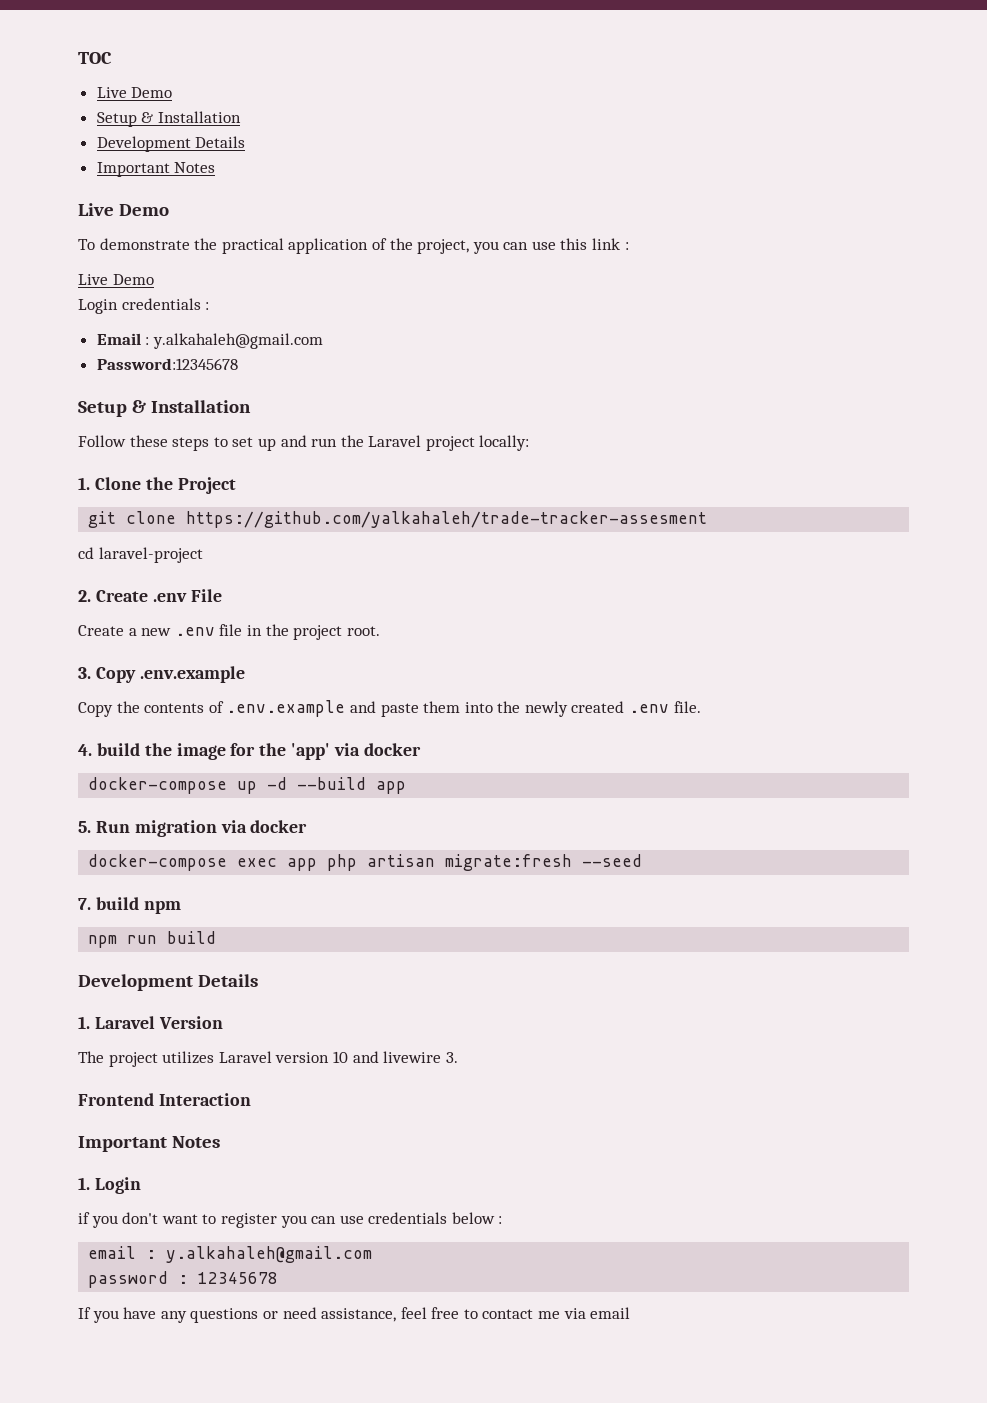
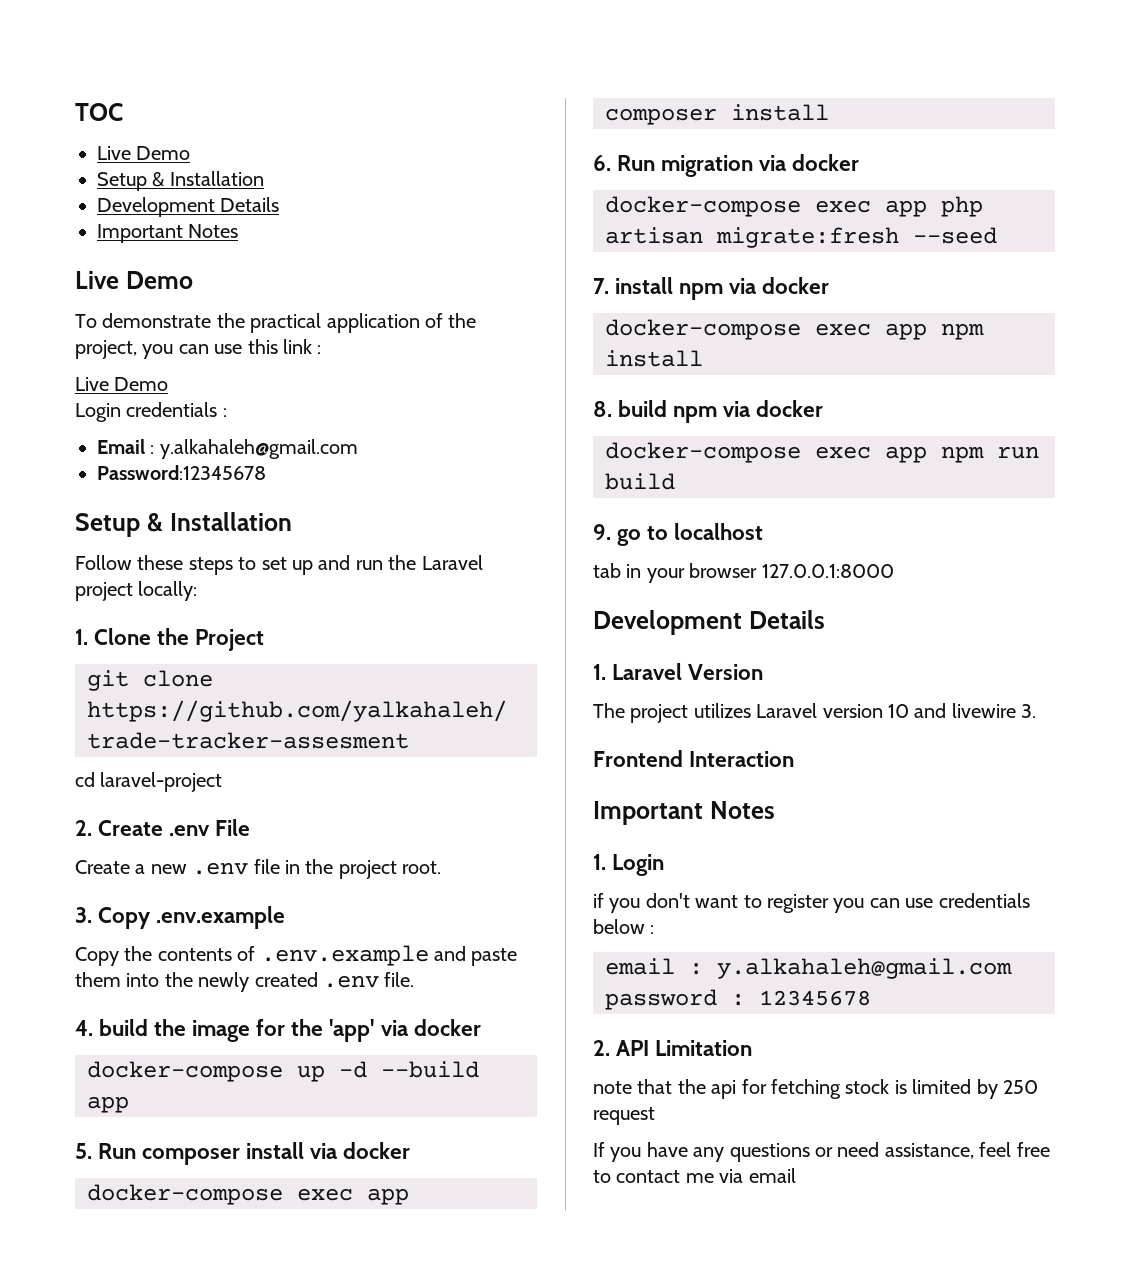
(130, 827) none -> [142,1142,411,1165] [87,1184,409,1205] [605,104,829,125] [593,155,656,171] composer install via docker // docker-compose exec app composer install // 6. Run
[95,897,181,914] [88,931,217,948] build npm // npm run build -> [615,277,830,300] [605,319,984,340] [605,350,703,367] [593,400,824,423] [605,442,1039,463] [605,473,675,490] [593,523,764,546] [593,563,894,583] install npm via docker // docker-compose exec app npm install // 8. build npm via docker // docker-compose exec app npm run build // 9. go to localhost // tab in your browser 127.0.0.1:8000
(279, 1278) none -> [593,1040,753,1056] [593,1079,1038,1099] [593,1107,655,1125] // 2. API Limitation // note that the api for fetching stock is limited by 250 request

